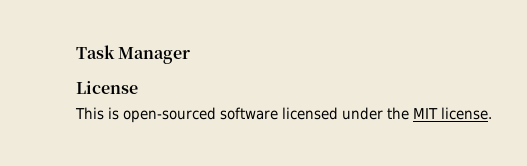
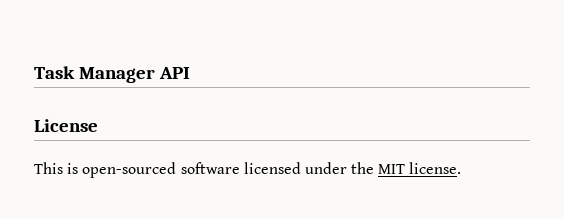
(191, 55) none -> [159,67,191,79] API

